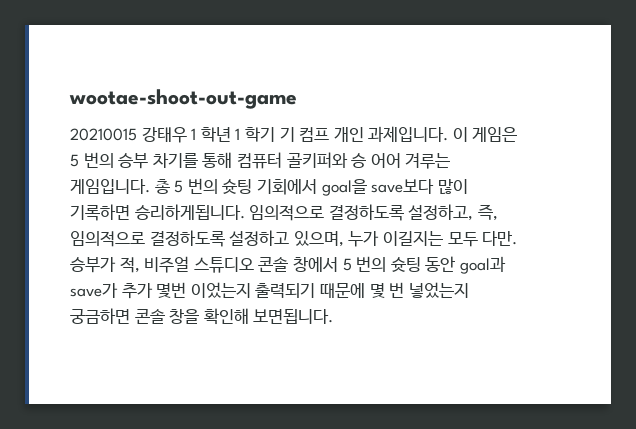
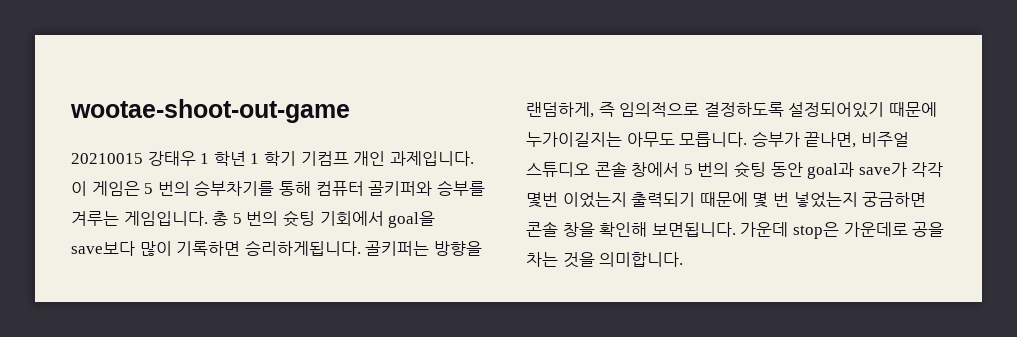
[279,127,330,142] 기 컴프 -> [300,151,349,166] 기컴프
[118,153,198,169] 승부 차기를 -> [194,180,275,196] 승부차기를
[351,153,401,168] 승 어어 -> [436,180,485,196] 승부를
[249,204,498,221] [70,230,518,247] [70,257,140,273] 임의적으로 결정하도록 설정하고, 즉, 임의적으로 결정하도록 설정하고 있으며, 누가 이길지는 모두 다만. 승부가 적, -> [365,241,482,256] [526,102,937,118] [526,131,857,148] 골키퍼는 방향을 랜덤하게, 즉 임의적으로 결정하도록 설정되어있기 때문에 누가이길지는 아무도 모릅니다. 승부가 끝나면,
[121,283,153,299] 추가 -> [911,162,944,177] 각각
(334, 316) none -> [740,222,945,239] [526,252,684,268] 가운데 stop은 가운데로 공을 차는 것을 의미합니다.

